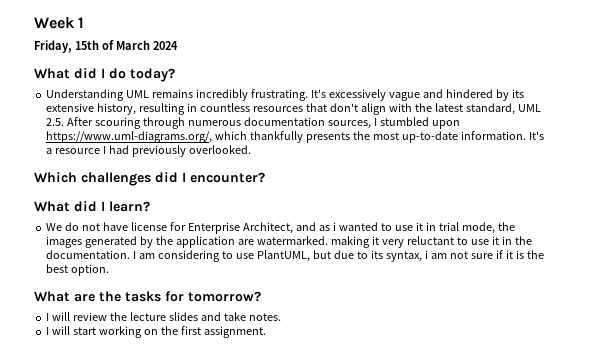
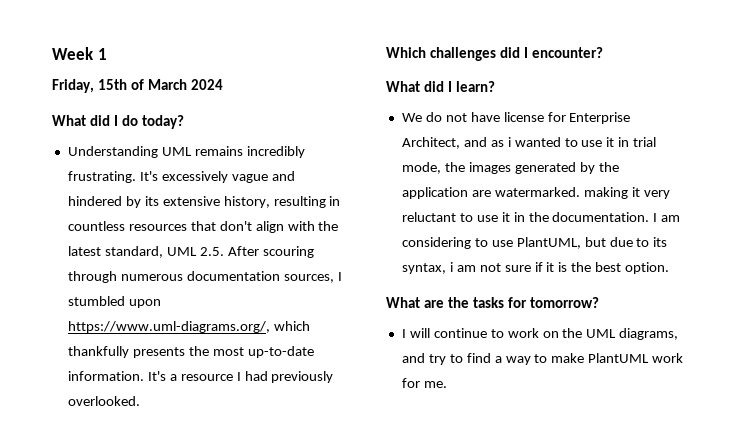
[73,312,281,321] [46,326,266,338] review the lecture slides and take notes. // I will start working on the first assignment. -> [433,328,679,340] [401,353,684,365] [401,378,447,388] continue to work on the UML diagrams, and try to find a way to make PlantUML work for me.

